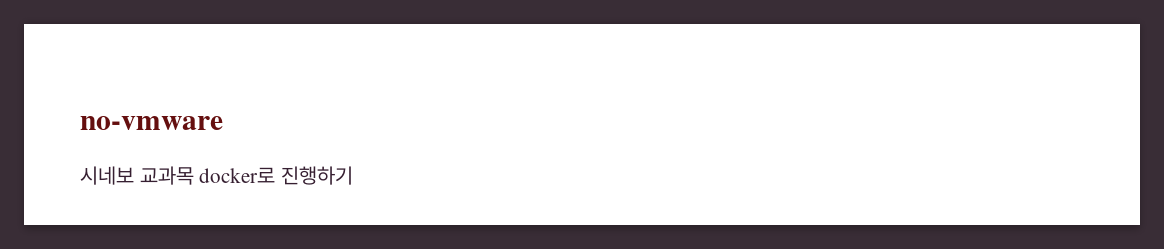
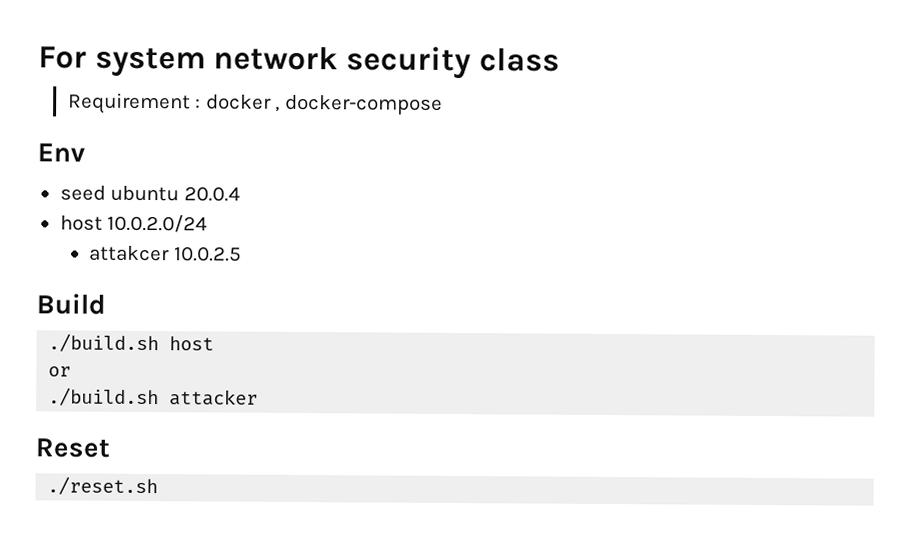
[80,116,223,130] [80,166,354,185] no-vmware // 시네보 교과목 docker로 진행하기 -> [38,46,560,80] [67,92,443,115] [37,143,85,162] [59,185,240,202] [59,214,208,233] [89,245,242,262] [36,293,106,315] [48,333,215,353] [48,366,72,377] [48,387,259,407] [35,438,110,458] [47,476,159,496] For system network security class // Requirement : docker , docker-compose // Env // seed ubuntu 20.0.4 // host 10.0.2.0/24 // attakcer 10.0.2.5 // Build // ./build.sh host // or // ./build.sh attacker // Reset // ./reset.sh

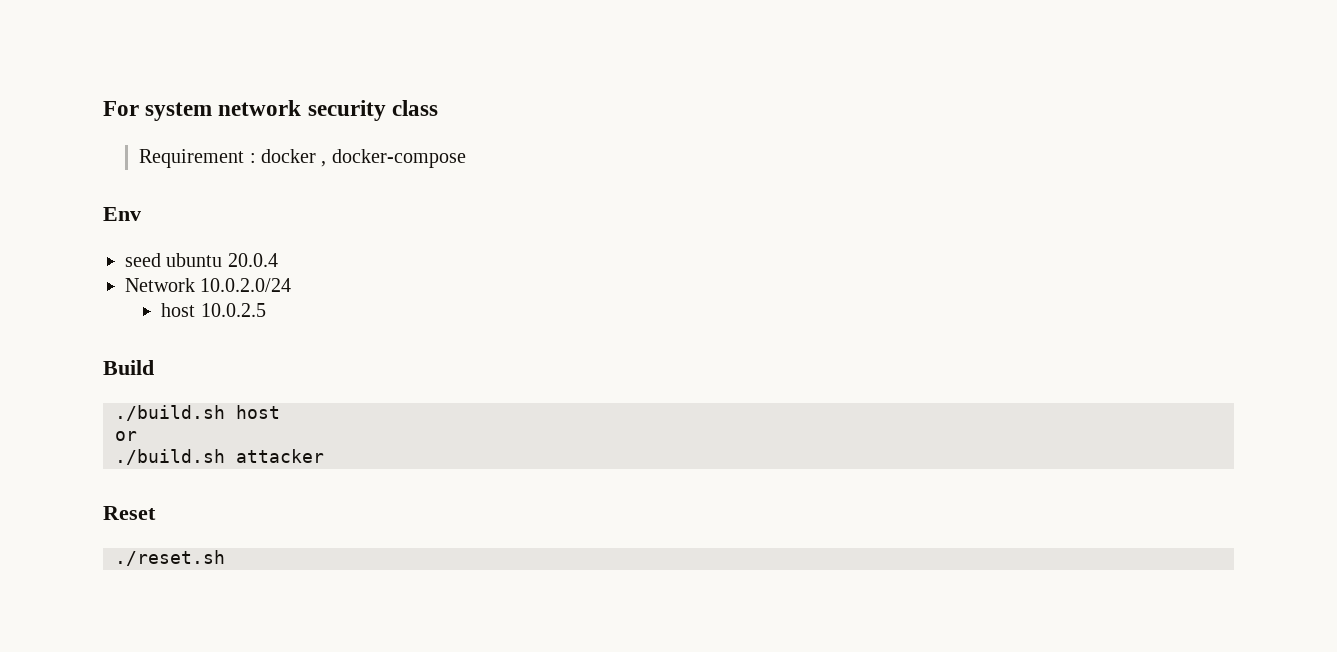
[59,215,103,231] host -> [125,278,195,292] Network
[89,245,171,262] attakcer -> [161,303,196,317] host

